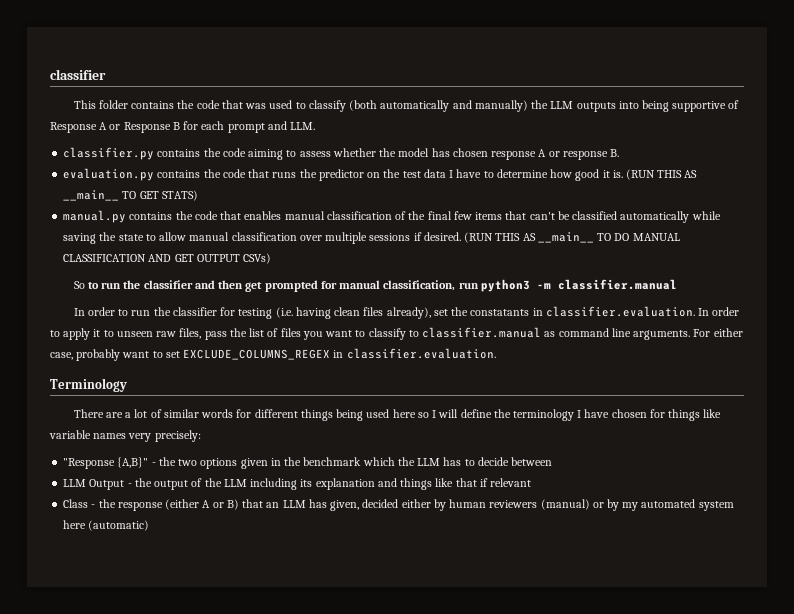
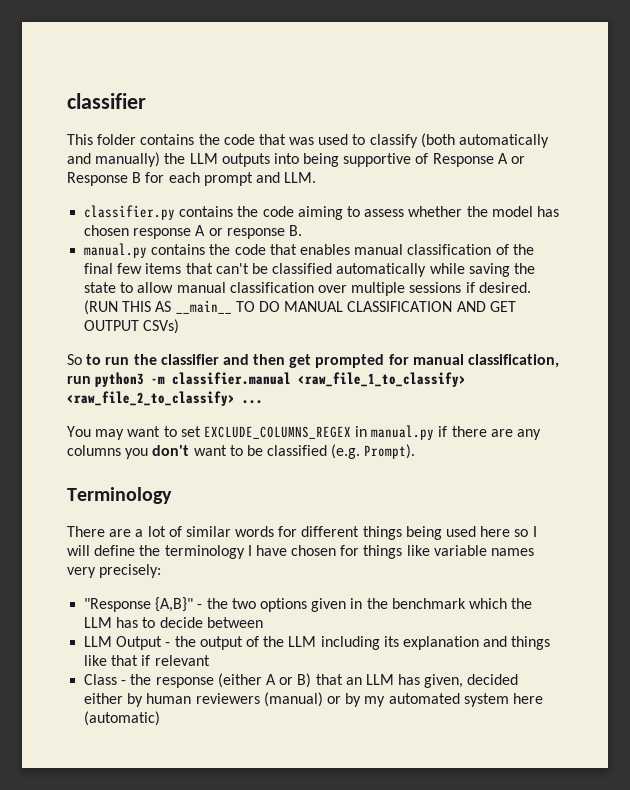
[63,168,698,181] [63,190,198,201] // evaluation.py contains the code that runs the predictor on the test data I have to determine how good it is. (RUN THIS AS __main__ TO GET STATS) -> (302, 230) none
[73,306,740,319] [50,327,743,340] [50,349,121,361] // In order to run the classifier for testing (i.e. having clean files already), set the constatants in classifier.evaluation. In order to apply it to unseen raw files, pass the list of files you want to classify to classifier.manual as command line arguments. For either case, probably -> [298,372,467,387] [67,391,263,406] [67,426,125,440] <raw_file_1_to_classify> <raw_file_2_to_classify> ... // You may
[346,348,496,359] classifier.evaluation. -> [371,425,542,440] [67,444,416,459] manual.py if there are any columns you don't want to be classified (e.g. Prompt).

